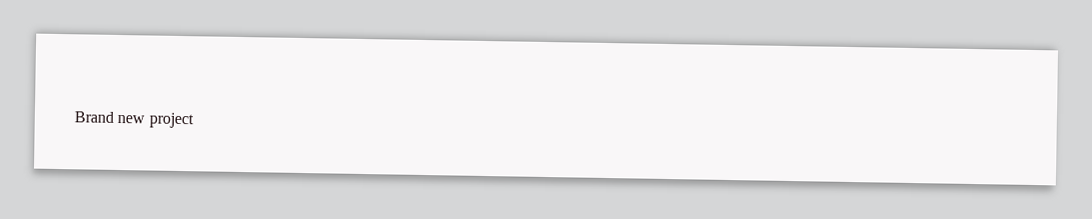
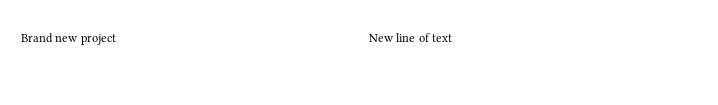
(194, 120) none -> [369,33,453,42] // New line of text

